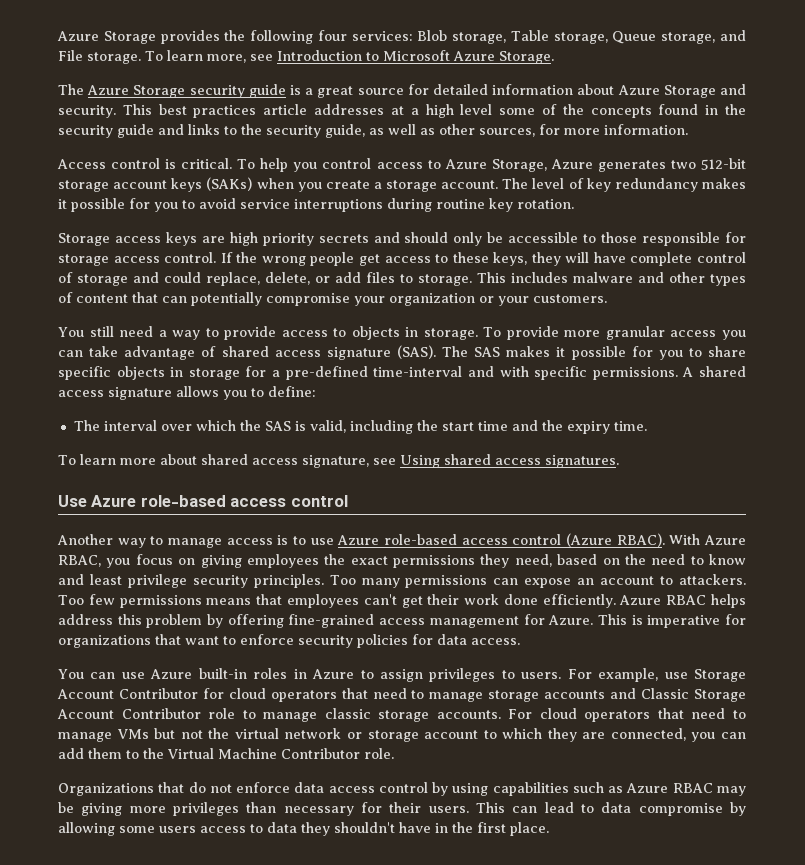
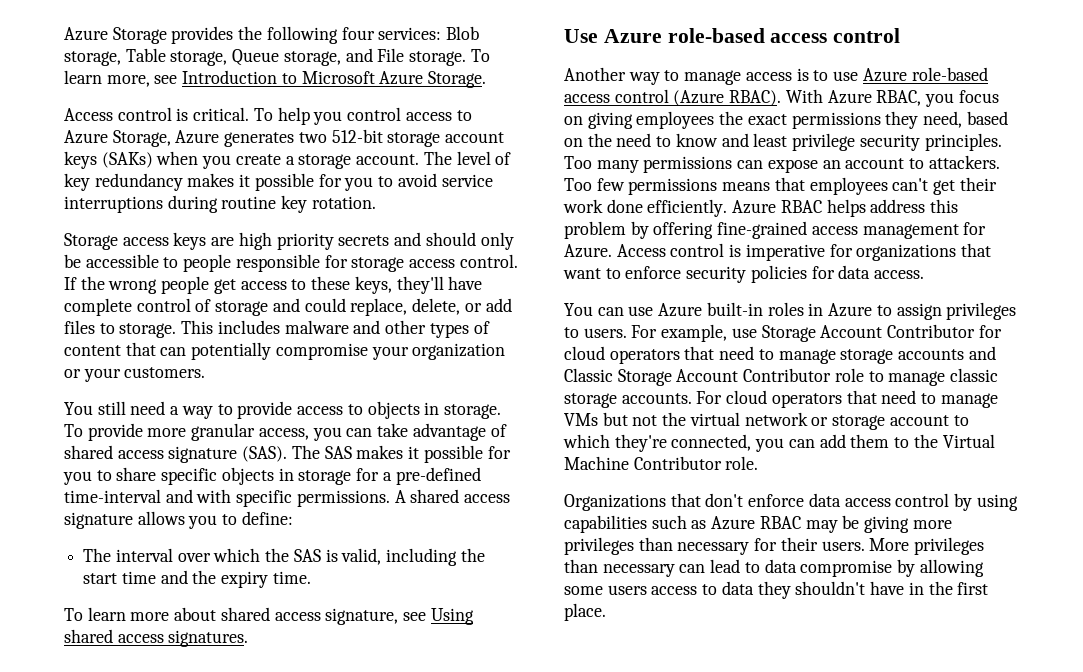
[58,84,747,98] [58,104,746,118] [58,124,688,138] // The Azure Storage security guide is a great source for detailed information about Azure Storage and security. This best practices article addresses at a high level some of the concepts found in the security guide and links to the security guide, as well as other sources, for more information. -> (487, 79) none
[601,232,638,243] those -> [183,254,232,272] people
[531,252,590,266] they will -> [396,276,444,294] they'll
[670,330,717,337] access -> [258,428,309,440] access,
[597,614,627,625] This -> [616,243,725,257] Access control
[547,728,606,742] they are -> [614,434,667,452] they're
[188,782,232,793] do not -> [705,493,744,507] don't
[475,802,505,813] This -> [869,537,985,555] [564,559,675,577] More privileges than necessary

